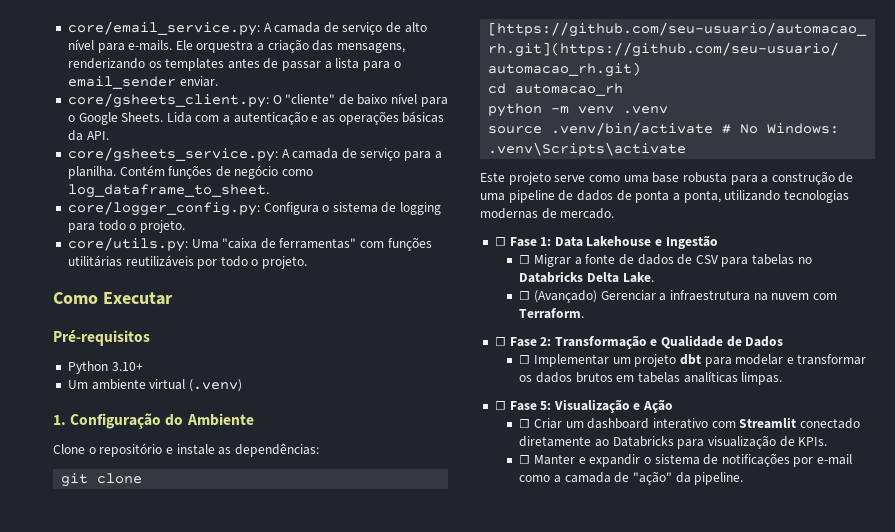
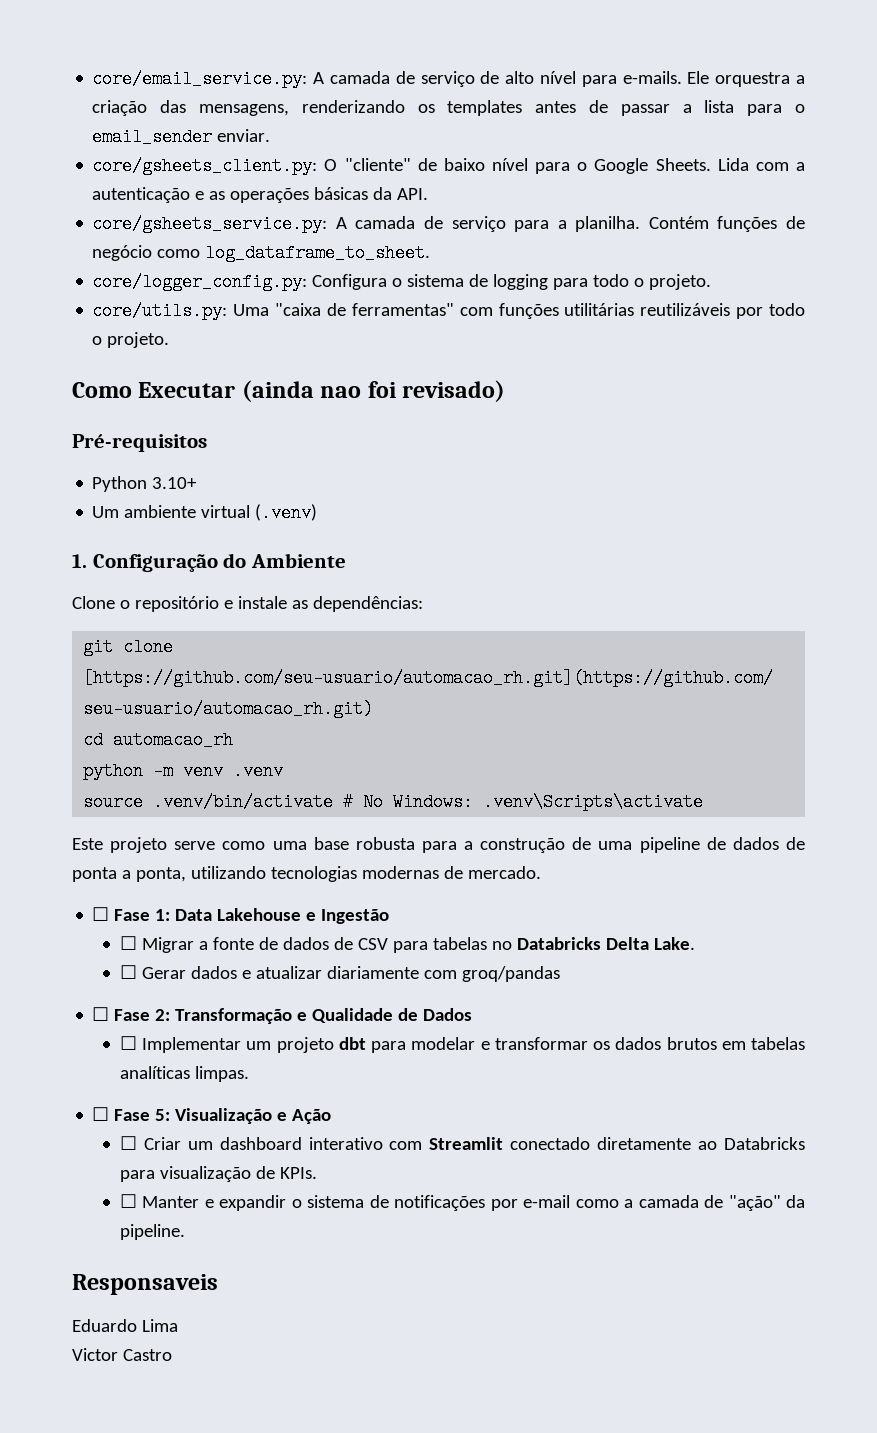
(173, 298) none -> [241,380,506,402] (ainda nao foi revisado)
[533,290,837,303] [519,308,585,319] (Avançado) Gerenciar a infraestrutura na nuvem com Terraform. -> [141,966,560,982] Gerar dados e atualizar diariamente com groq/pandas
(744, 478) none -> [72,1274,218,1295] [72,1319,178,1332] [72,1348,172,1361] // Responsaveis // Eduardo Lima // Victor Castro

